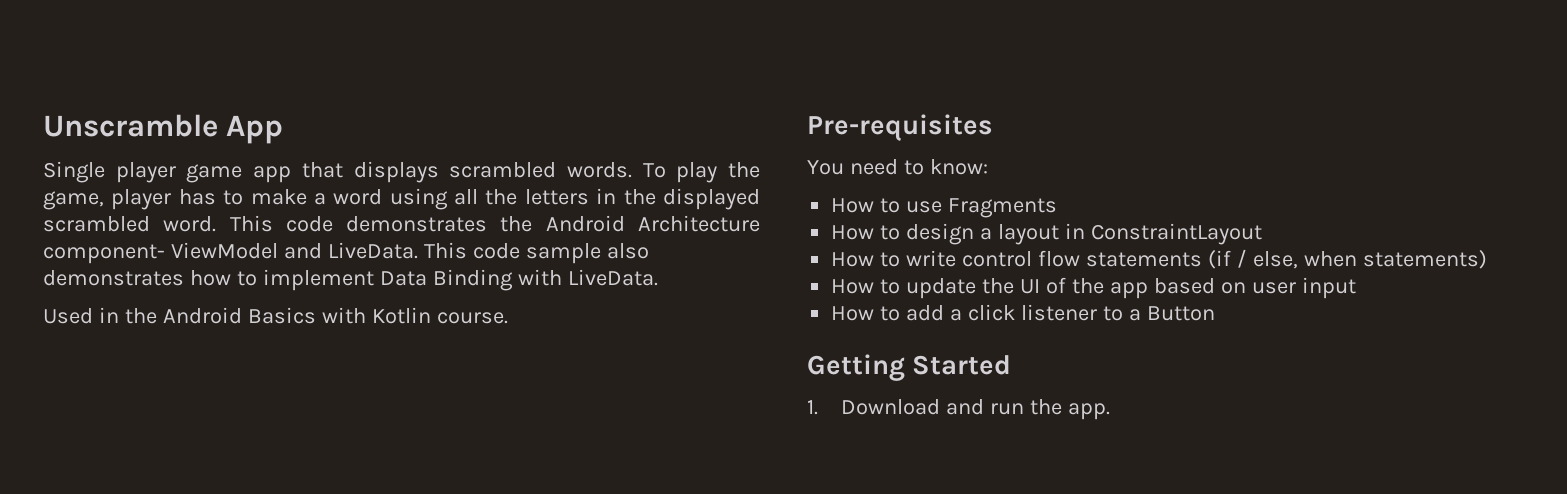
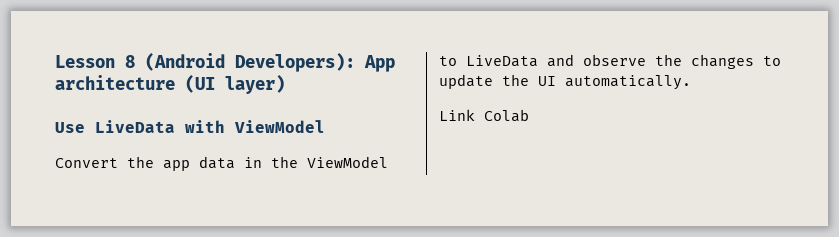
[43,114,284,144] [43,161,761,183] [43,188,760,210] [43,215,761,232] [43,242,649,264] [43,269,658,291] [43,307,508,324] [807,114,993,141] [807,159,988,175] [831,198,1058,218] [831,223,1262,245] [831,249,1487,269] [831,277,1356,299] [831,304,1215,321] [807,354,1012,381] [807,399,1111,420] Unscramble App // Single player game app that displays scrambled words. To play the game, player has to make a word using all the letters in the displayed scrambled word. This code demonstrates the Android Architecture component- ViewModel and LiveData. This code sample also demonstrates how to implement Data Binding with LiveData. // Used in the Android Basics with Kotlin course. // Pre-requisites // You need to know: // How to use Fragments // How to design a layout in ConstraintLayout // How to write control flow statements (if / else, when statements) // How to update the UI of the app based on user input // How to add a click listener to a Button // Getting Started // 1. Download and run the app. -> [55,53,395,72] [55,75,285,94] [55,120,325,133] [55,156,388,171] [439,54,781,69] [439,74,691,90] [439,109,529,122] Lesson 8 (Android Developers): App architecture (UI layer) // Use LiveData with ViewModel // Convert the app data in the ViewModel to LiveData and observe the changes to update the UI automatically. // Link Colab

